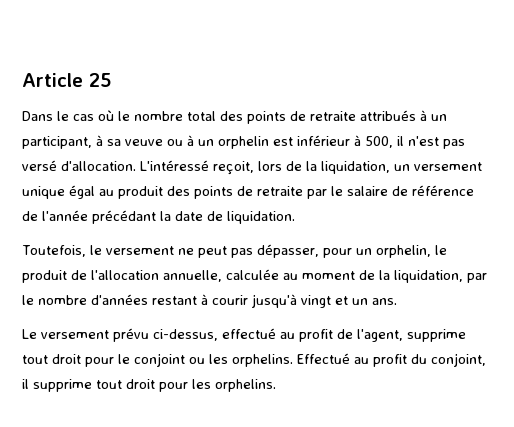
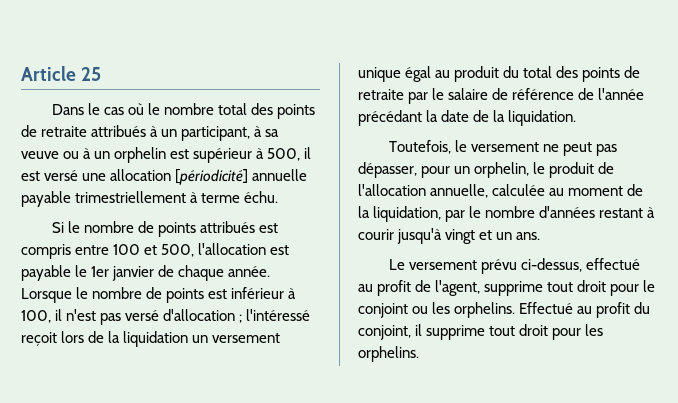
(293, 141) none -> [193,147,312,163] [21,169,308,185] [21,191,279,207] [51,221,279,237] [21,243,290,259] [21,265,271,281] [21,287,228,303] supérieur à 500, il est versé une allocation [périodicité] annuelle payable trimestriellement à terme échu. // Si le nombre de points attribués est compris entre 100 et 500, l'allocation est payable le 1er janvier de chaque année. Lorsque le nombre de points est
[365,136,393,148] 500, -> [21,310,51,323] 100,
[61,160,254,175] d'allocation. L'intéressé reçoit, -> [163,309,311,323] [21,332,57,346] d'allocation ; l'intéressé reçoit
[321,161,390,174] liquidation, -> [123,331,189,347] liquidation
(163, 192) none -> [503,66,553,78] du total
(223, 216) none -> [493,110,506,122] la

